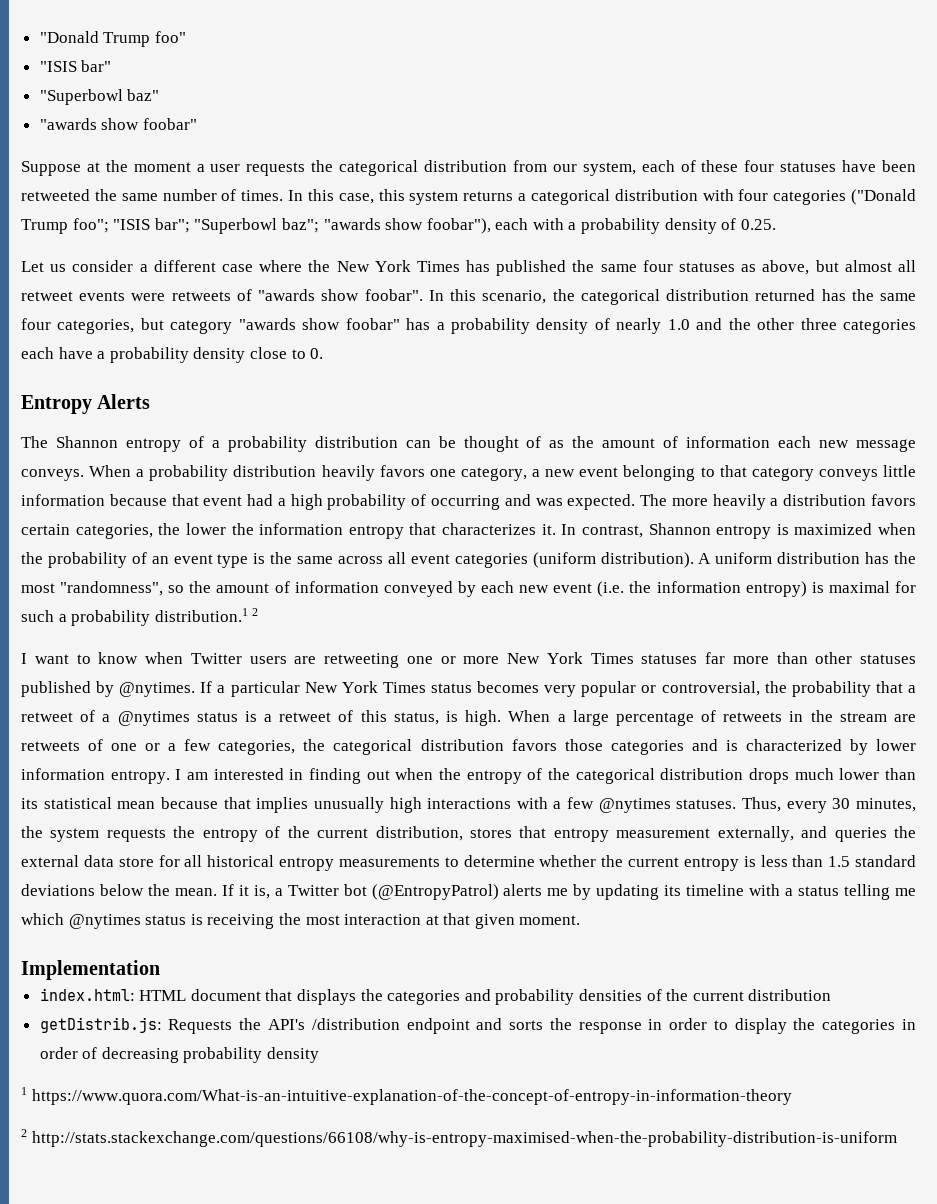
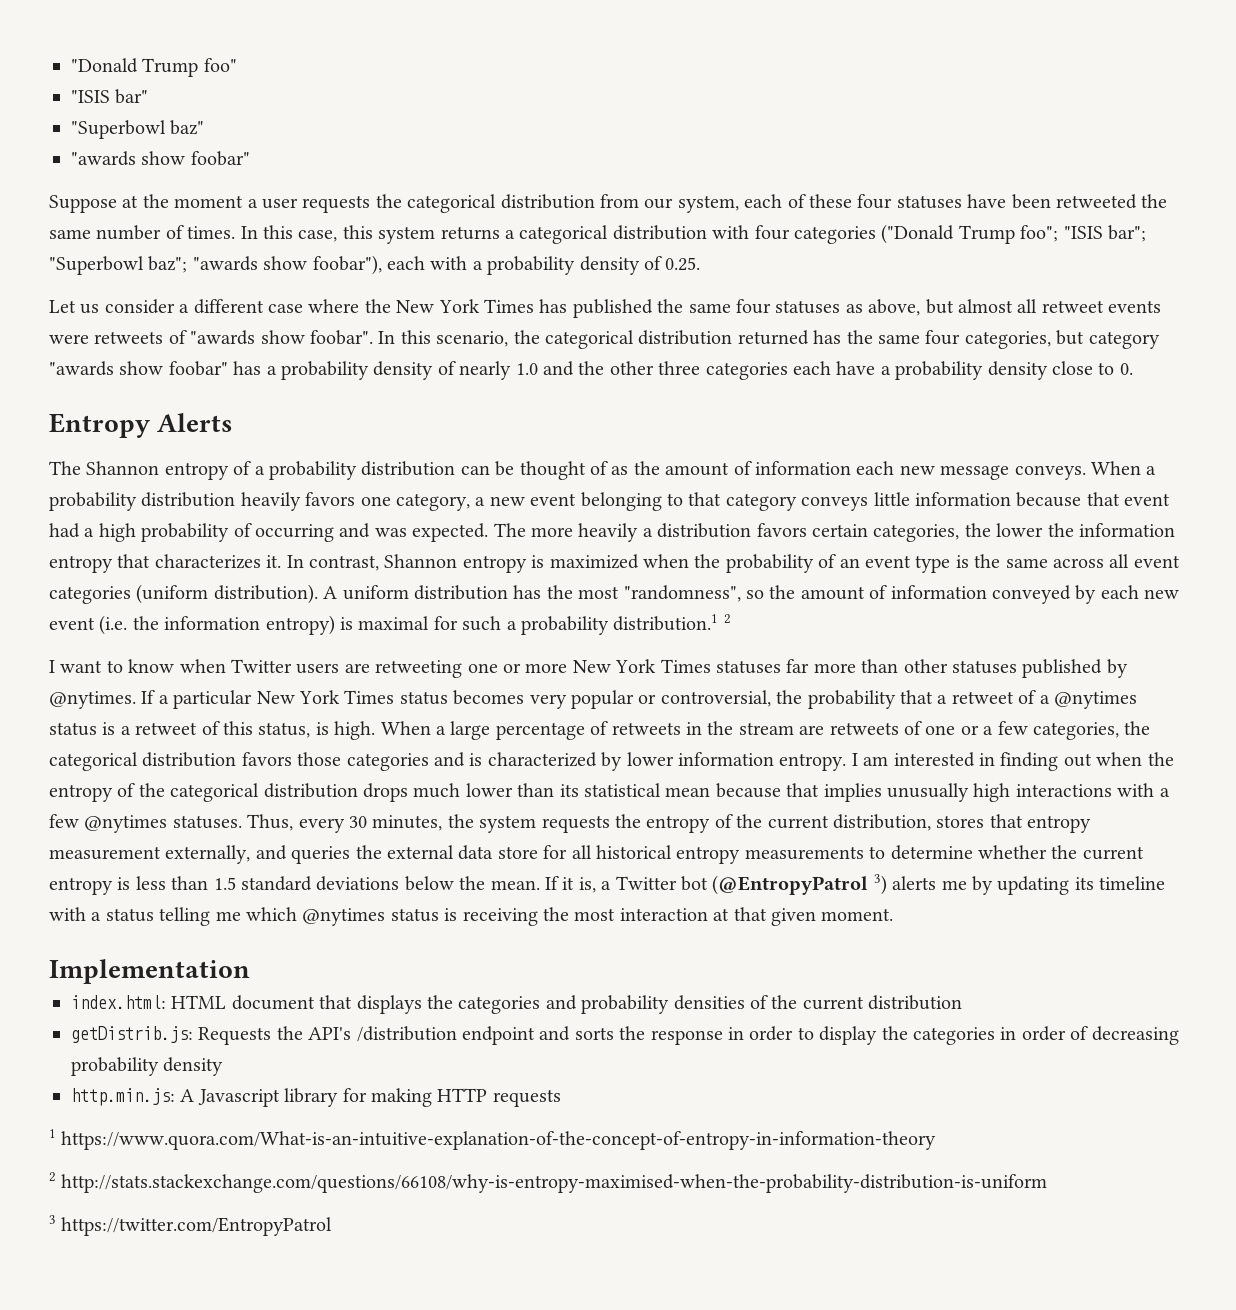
[371,884,499,900] (@EntropyPatrol) -> [712,874,887,895] (@EntropyPatrol 3)
(320, 1055) none -> [71,1088,561,1107] // http.min.js: A Javascript library for making HTTP requests
(897, 1139) none -> [49,1215,333,1236] // 3 https://twitter.com/EntropyPatrol

